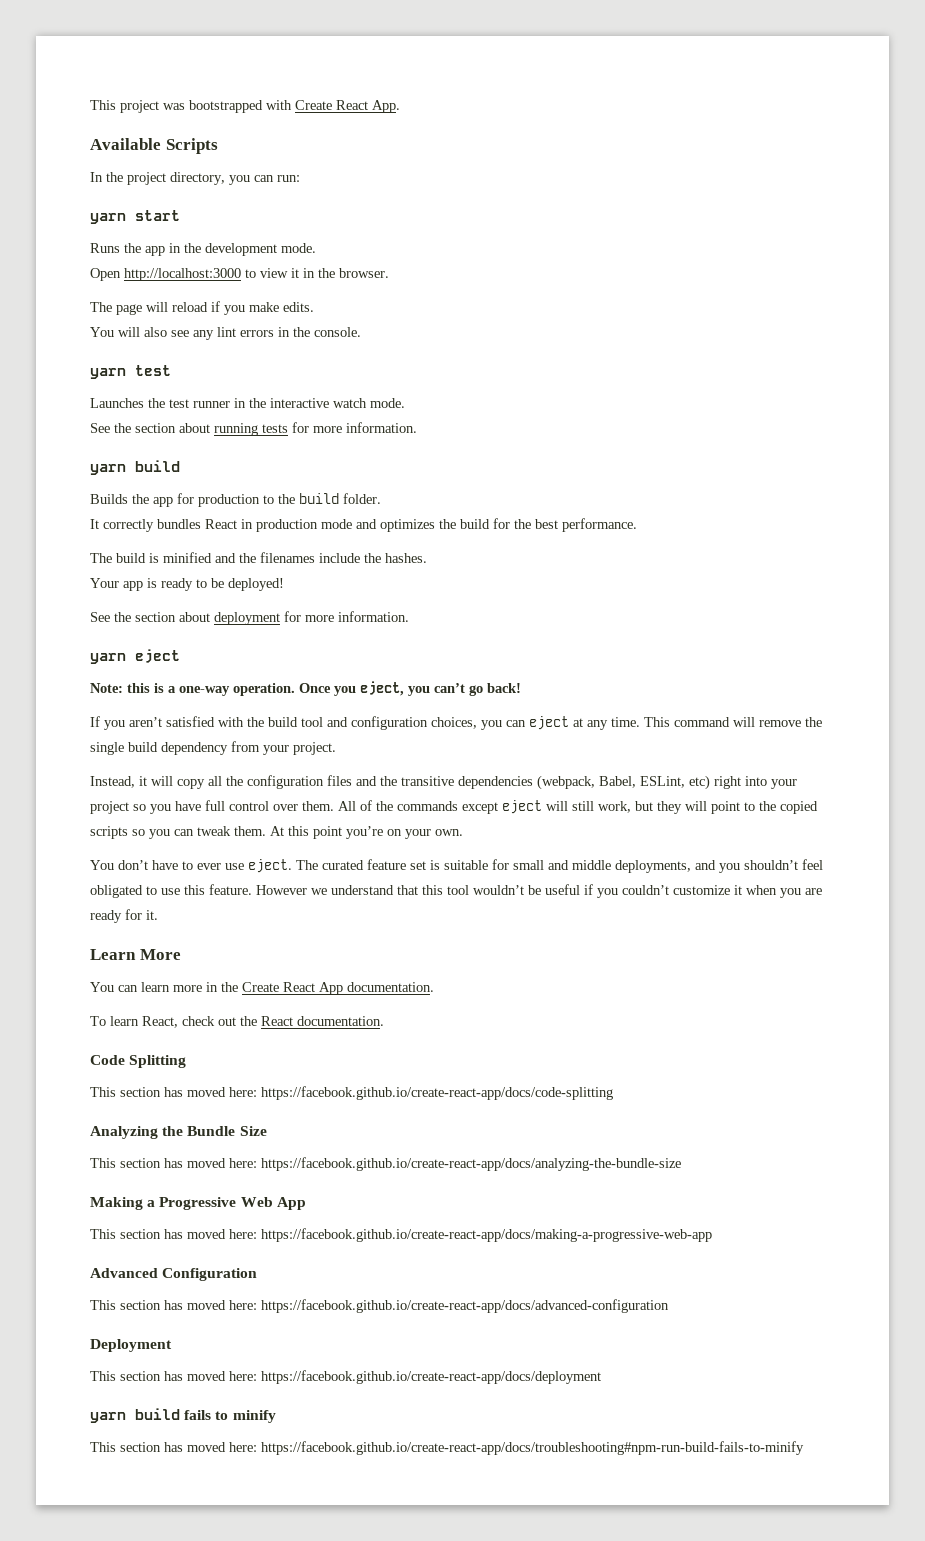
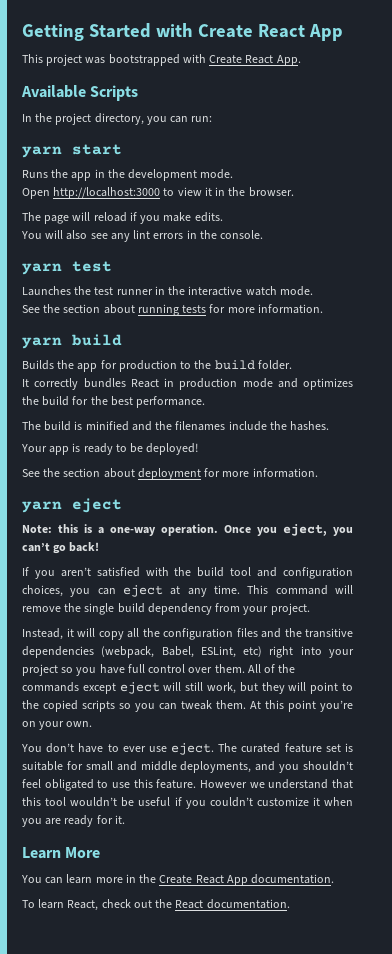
(90, 105) none -> [22,23,343,41] Getting Started with Create React App //
[90,1055,187,1068] [90,1086,613,1100] [90,1126,267,1139] [90,1157,681,1171] [90,1197,306,1210] [90,1228,712,1242] [90,1268,258,1281] [90,1299,669,1313] [90,1339,172,1352] [90,1370,601,1384] [90,1408,276,1423] [90,1441,804,1455] // Code Splitting // This section has moved here: https://facebook.github.io/create-react-app/docs/code-splitting // Analyzing the Bundle Size // This section has moved here: https://facebook.github.io/create-react-app/docs/analyzing-the-bundle-size // Making a Progressive Web App // This section has moved here: https://facebook.github.io/create-react-app/docs/making-a-progressive-web-app // Advanced Configuration // This section has moved here: https://facebook.github.io/create-react-app/docs/advanced-configuration // Deployment // This section has moved here: https://facebook.github.io/create-react-app/docs/deployment // yarn build fails to minify // This section has moved here: https://facebook.github.io/create-react-app/docs/troubleshooting#npm-run-build-fails-to-minify -> (290, 904) none

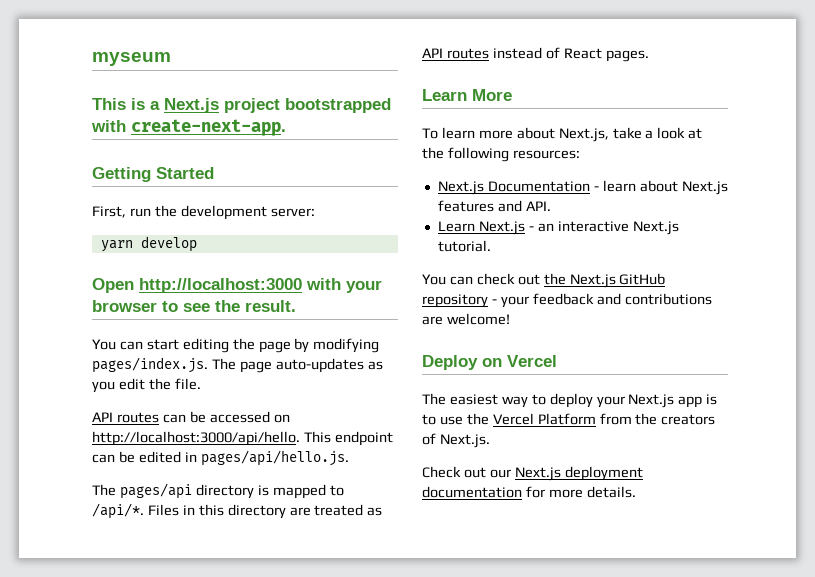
[22,23,343,41] [22,54,301,66] [21,85,139,101] [22,113,213,125] [22,144,122,158] [22,169,234,181] [22,187,294,199] [22,212,223,224] [21,230,264,242] [22,261,112,275] [22,286,313,296] [22,304,323,316] [22,334,122,349] [22,360,292,372] [22,378,353,390] [22,396,206,408] [22,421,330,431] [21,443,199,455] [22,468,318,480] [22,498,122,513] [22,524,353,536] [22,542,100,554] [22,567,353,579] [22,585,354,597] [22,603,310,615] [22,628,353,640] [22,646,354,658] [22,664,296,676] [22,682,353,694] [22,700,353,712] [22,721,93,730] [21,743,353,755] [22,761,353,773] [22,779,353,791] [22,797,353,809] [22,815,125,827] [22,847,101,859] [21,874,335,886] [22,899,290,911] Getting Started with Create React App // This project was bootstrapped with Create React App. // Available Scripts // In the project directory, you can run: // yarn start // Runs the app in the development mode. // Open http://localhost:3000 to view it in the browser. // The page will reload if you make edits. // You will also see any lint errors in the console. // yarn test // Launches the test runner in the interactive watch mode. // See the section about running tests for more information. // yarn build // Builds the app for production to the build folder. // It correctly bundles React in production mode and optimizes the build for the best performance. // The build is minified and the filenames include the hashes. // Your app is ready to be deployed! // See the section about deployment for more information. // yarn eject // Note: this is a one-way operation. Once you eject, you can’t go back! // If you aren’t satisfied with the build tool and configuration choices, you can eject at any time. This command will remove the single build dependency from your project. // Instead, it will copy all the configuration files and the transitive dependencies (webpack, Babel, ESLint, etc) right into your project so you have full control over them. All of the commands except eject will still work, but they will point to the copied scripts so you can tweak them. At this point you’re on your own. // You don’t have to ever use eject. The curated feature set is suitable for small and middle deployments, and you shouldn’t feel obligated to use this feature. However we understand that this tool wouldn’t be useful if you couldn’t customize it when you are ready for it. // Learn More // You can learn more in the Create React App documentation. // To learn React, check out the React documentation. -> [92,52,171,66] [92,98,391,113] [91,119,286,136] [92,167,214,182] [92,205,315,220] [100,236,197,252] [92,278,382,293] [92,300,296,312] [92,338,380,353] [92,357,383,373] [92,378,201,393] [92,411,290,423] [92,431,393,446] [92,450,349,466] [92,483,344,499] [92,503,383,519] [422,47,649,62] [422,89,512,101] [422,127,703,142] [422,147,580,162] [437,180,728,195] [437,200,551,212] [437,221,679,235] [437,240,491,252] [422,273,666,288] [422,293,712,308] [422,313,510,325] [422,355,557,370] [422,393,718,408] [422,413,716,425] [422,433,490,448] [422,466,643,481] [422,486,636,498] myseum // This is a Next.js project bootstrapped with create-next-app. // Getting Started // First, run the development server: // yarn develop // Open http://localhost:3000 with your browser to see the result. // You can start editing the page by modifying pages/index.js. The page auto-updates as you edit the file. // API routes can be accessed on http://localhost:3000/api/hello. This endpoint can be edited in pages/api/hello.js. // The pages/api directory is mapped to /api/*. Files in this directory are treated as API routes instead of React pages. // Learn More // To learn more about Next.js, take a look at the following resources: // Next.js Documentation - learn about Next.js features and API. // Learn Next.js - an interactive Next.js tutorial. // You can check out the Next.js GitHub repository - your feedback and contributions are welcome! // Deploy on Vercel // The easiest way to deploy your Next.js app is to use the Vercel Platform from the creators of Next.js. // Check out our Next.js deployment documentation for more details.

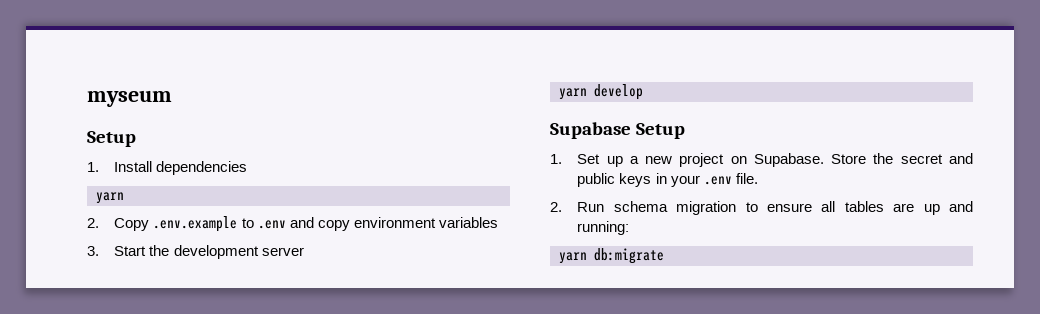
[92,98,391,113] [91,119,286,136] [92,167,214,182] [92,206,151,218] This is a Next.js project bootstrapped with create-next-app. // Getting Started // First, run -> [87,131,136,147] [87,161,248,175] [96,192,124,204] [87,216,498,232] [87,246,147,256] Setup // 1. Install dependencies // yarn // 2. Copy .env.example to .env and copy environment variables // 3. Start
[270,208,315,217] server: -> [261,247,304,256] server
[92,278,382,293] [92,300,296,312] [92,338,380,353] [92,357,383,373] [92,378,201,393] [92,411,290,423] [92,431,393,446] [92,450,349,466] [92,483,344,499] [92,503,383,519] [422,47,649,62] [422,89,512,101] [422,127,703,142] [422,147,580,162] [437,180,728,195] [437,200,551,212] [437,221,679,235] [437,240,491,252] [422,273,666,288] [422,293,712,308] [422,313,510,325] [422,355,557,370] [422,393,718,408] [422,413,716,425] [422,433,490,448] [422,466,643,481] [422,486,636,498] Open http://localhost:3000 with your browser to see the result. // You can start editing the page by modifying pages/index.js. The page auto-updates as you edit the file. // API routes can be accessed on http://localhost:3000/api/hello. This endpoint can be edited in pages/api/hello.js. // The pages/api directory is mapped to /api/*. Files in this directory are treated as API routes instead of React pages. // Learn More // To learn more about Next.js, take a look at the following resources: // Next.js Documentation - learn about Next.js features and API. // Learn Next.js - an interactive Next.js tutorial. // You can check out the Next.js GitHub repository - your feedback and contributions are welcome! // Deploy on Vercel // The easiest way to deploy your Next.js app is to use the Vercel Platform from the creators of Next.js. // Check out our Next.js deployment documentation for more details. -> [550,122,686,139] [550,153,973,167] [577,173,758,187] [550,201,973,215] [577,221,630,235] [559,248,664,264] Supabase Setup // 1. Set up a new project on Supabase. Store the secret and public keys in your .env file. // 2. Run schema migration to ensure all tables are up and running: // yarn db:migrate

